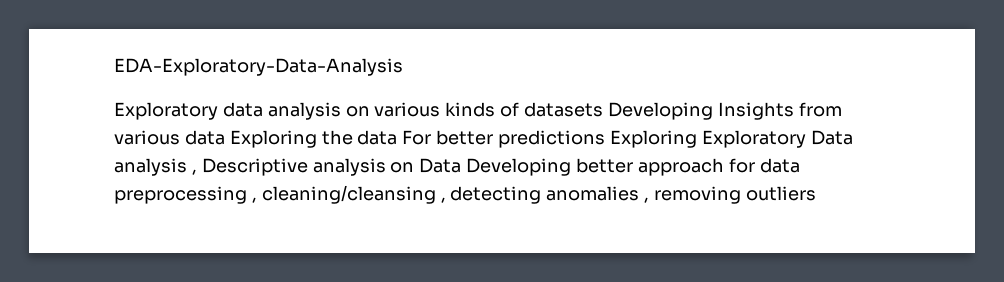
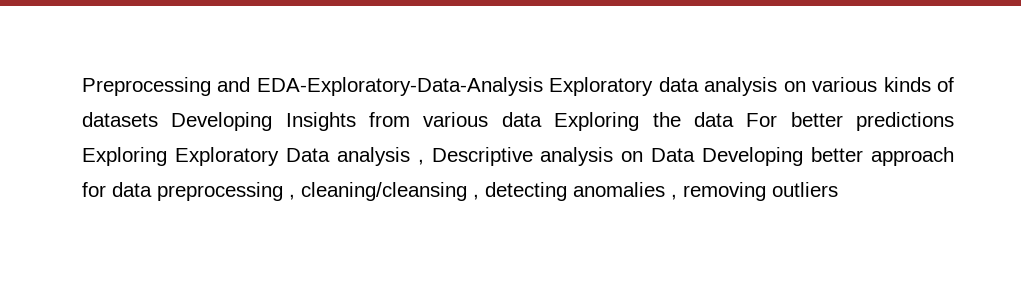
(114, 67) none -> [82,77,251,96] Preprocessing and
(403, 67) // -> (543, 86) none

